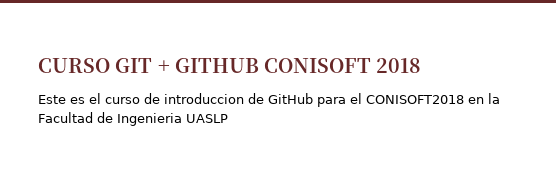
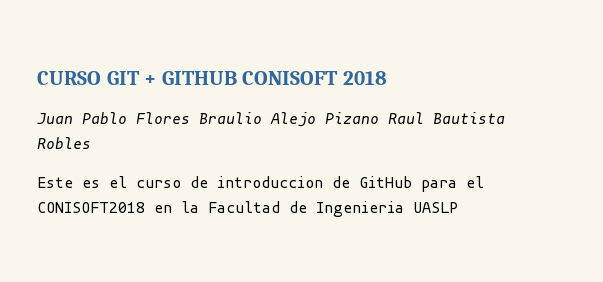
(422, 65) none -> [37,112,505,127] [37,137,91,149] // Juan Pablo Flores Braulio Alejo Pizano Raul Bautista Robles

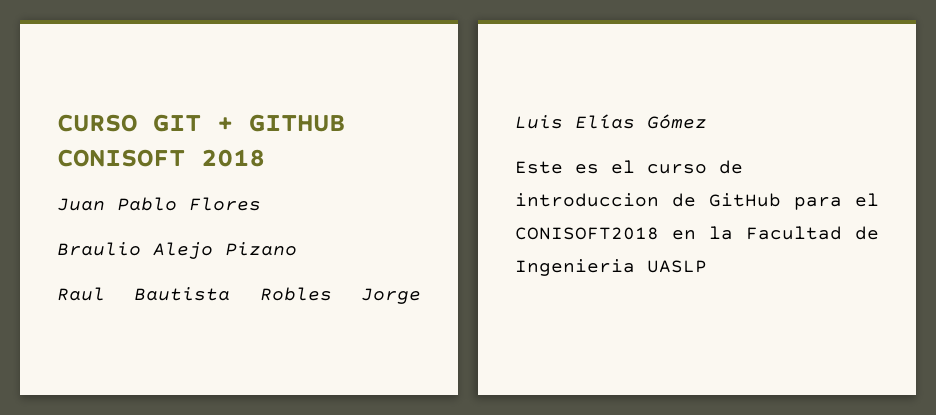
(190, 118) none -> (261, 204) //
(379, 118) none -> (297, 249) //
(91, 143) none -> [360,288,421,304] [515,114,707,129] Jorge Luis Elías Gómez

